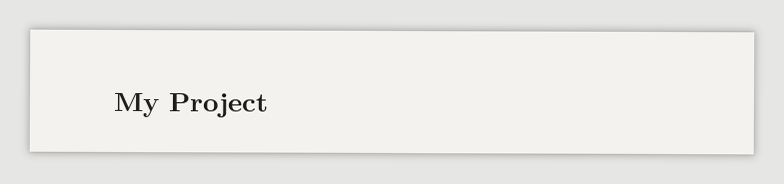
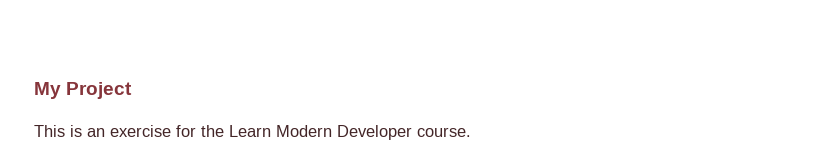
(268, 105) none -> [34,125,471,140] // This is an exercise for the Learn Modern Developer course.

